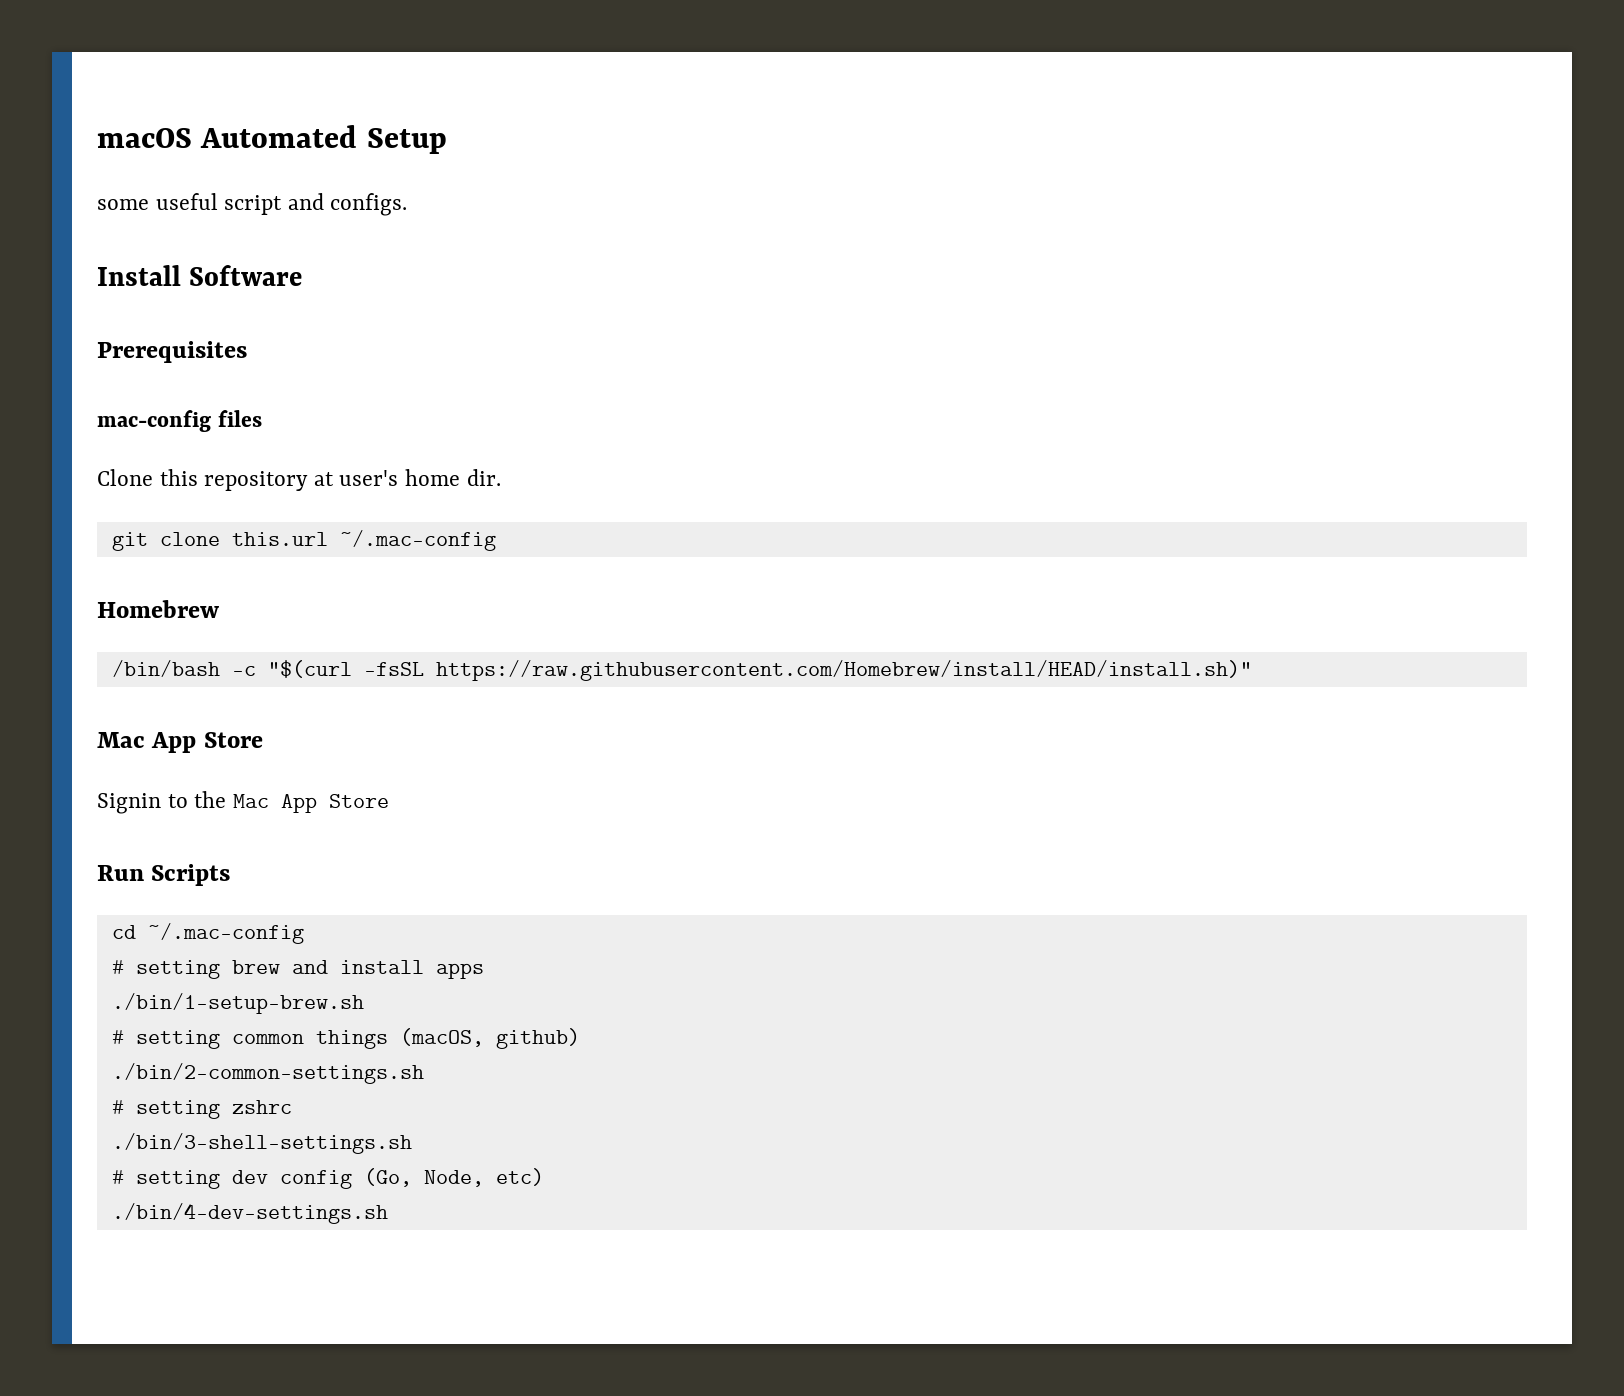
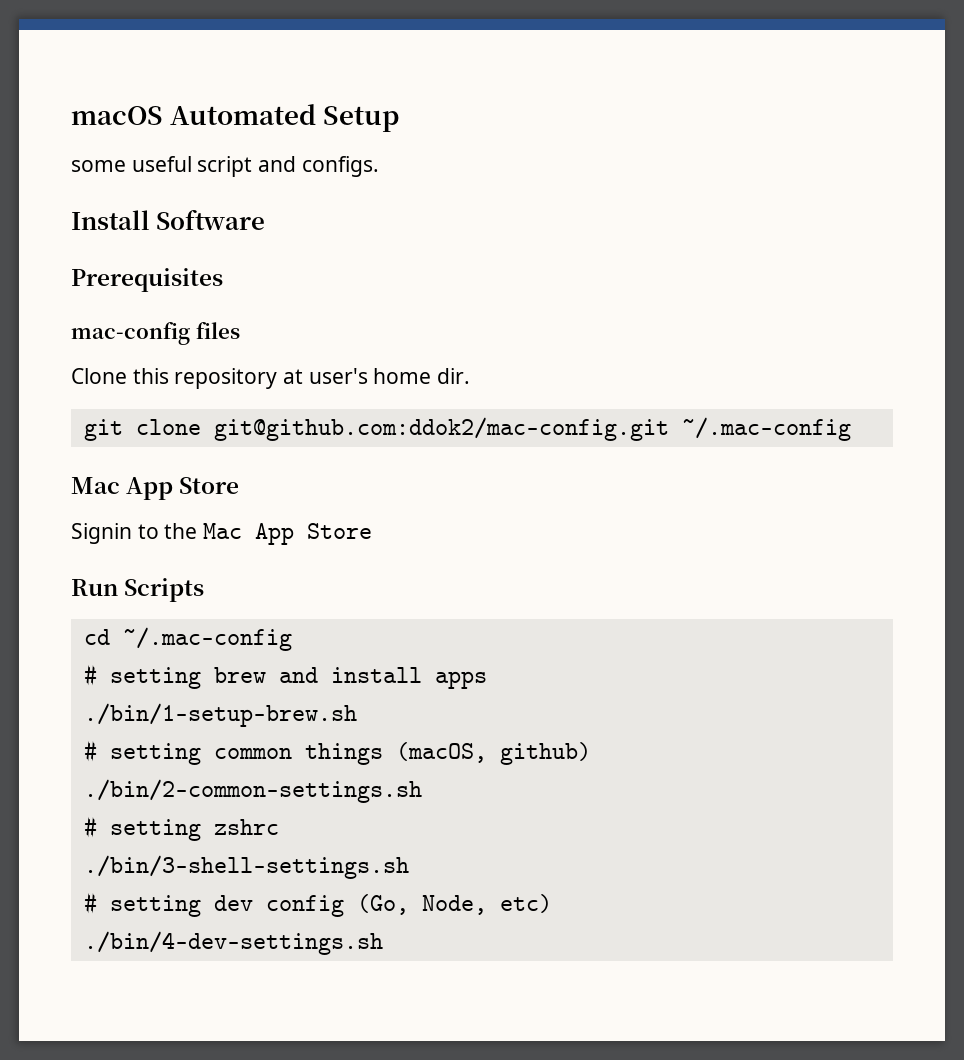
[231,530,496,551] [97,600,219,618] [111,660,1252,681] this.url ~/.mac-config // Homebrew // /bin/bash -c "$(curl -fsSL https://raw.githubusercontent.com/Homebrew/install/HEAD/install.sh)" -> [213,417,851,441] git@github.com:ddok2/mac-config.git ~/.mac-config

